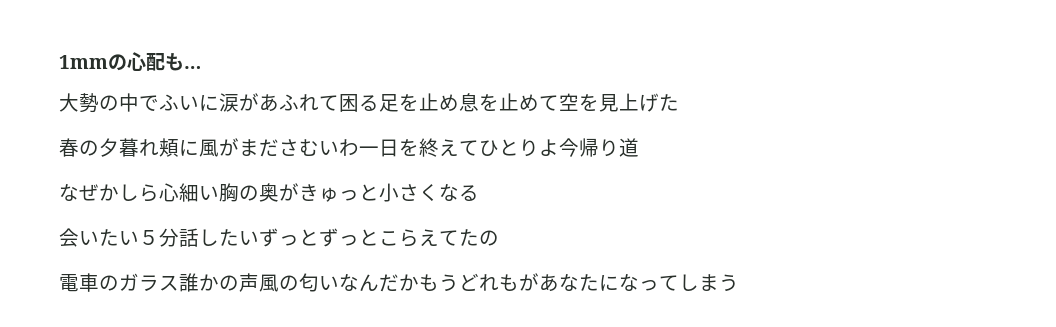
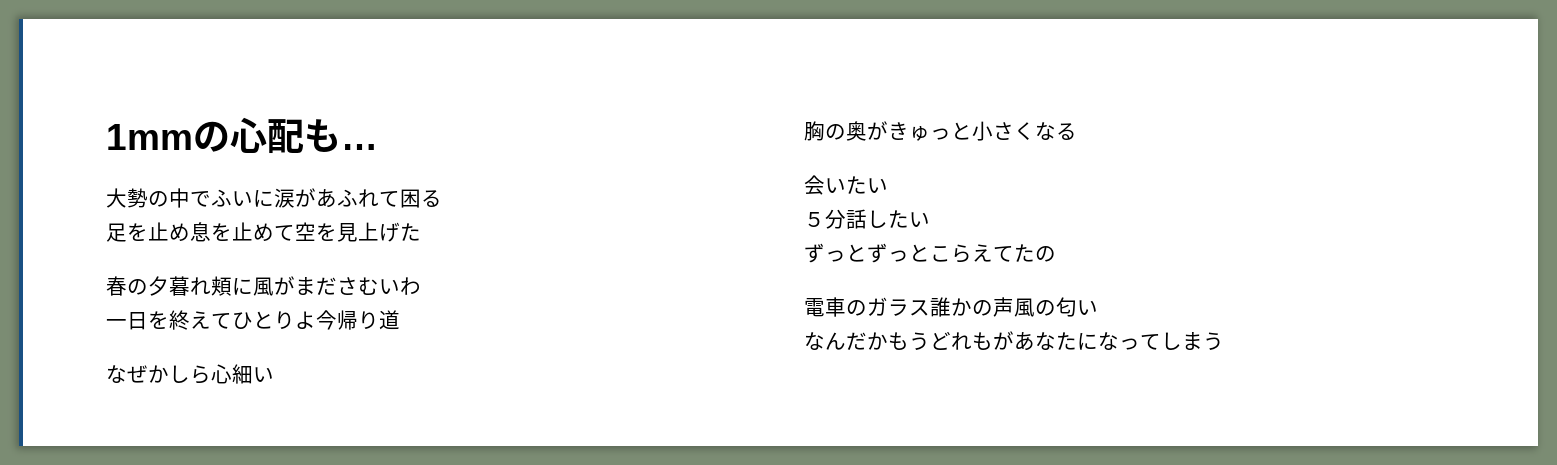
(379, 103) none -> (442, 198) //
(359, 147) none -> (421, 286) //
(219, 193) none -> (274, 374) //
(139, 238) none -> (888, 185) //
(259, 238) none -> (930, 219) //
(339, 283) none -> (1098, 307) //

